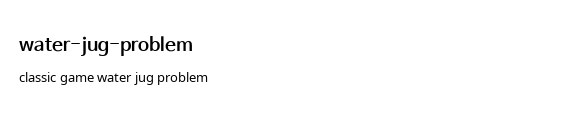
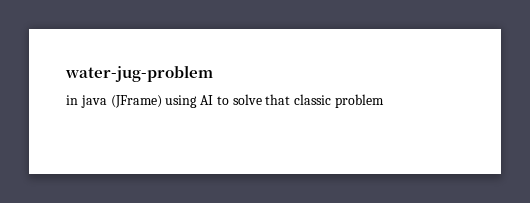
[19,72,154,85] classic game water jug -> [66,94,332,108] in java (JFrame) using AI to solve that classic

